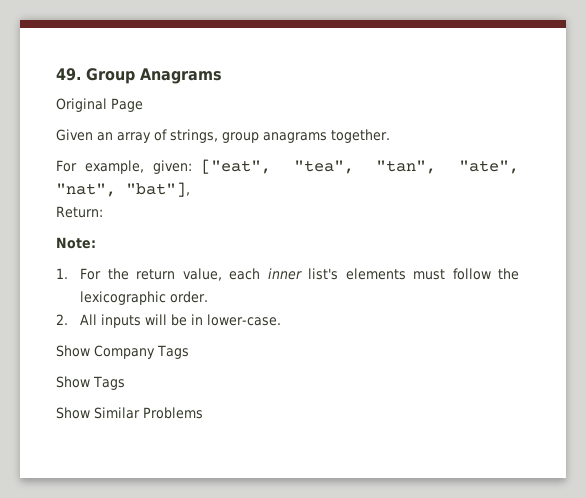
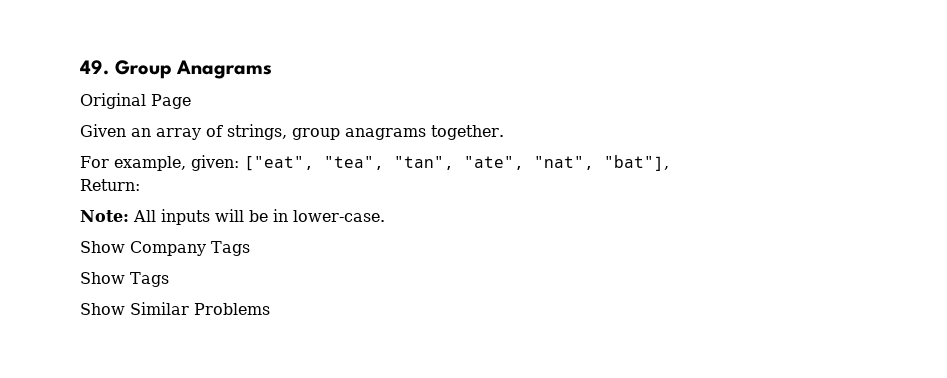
[56,268,519,281] [80,291,209,305] [56,314,68,325] // 1. For the return value, each inner list's elements must follow the lexicographic order. // 2. -> (129, 216) none

